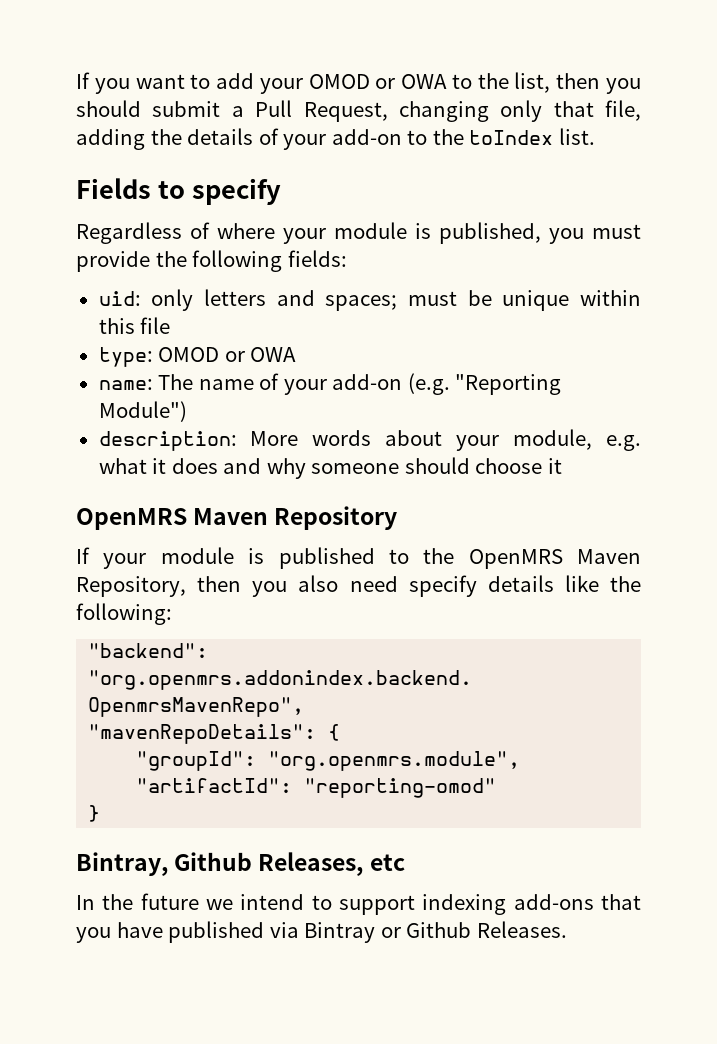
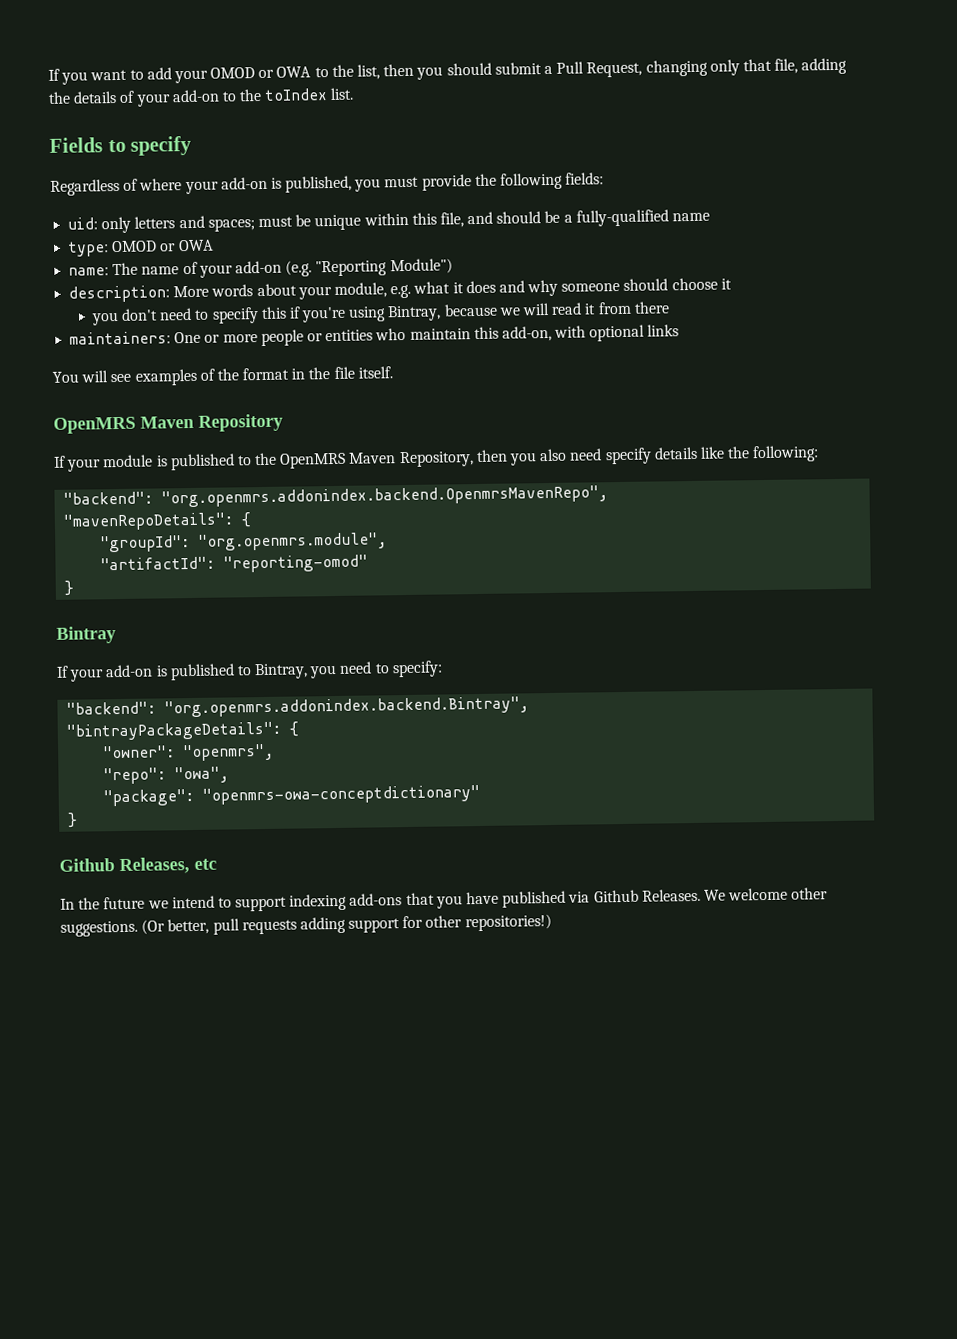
[334,222,407,239] module -> [220,176,268,190] add-on
[140,317,171,334] file -> [439,209,711,228] file, and should be a fully-qualified name
(562, 466) none -> [90,301,670,326] [69,324,680,347] [52,366,393,386] // you don't need to specify this if you're using Bintray, because we will read it from there // maintainers: One or more people or entities who maintain this add-on, with optional links // You will see examples of the format in the file itself.
[76,852,168,876] Bintray, -> [56,626,116,644] [56,660,443,682] [66,696,530,718] [66,721,300,741] [103,743,275,762] [103,766,230,785] [103,784,481,807] [67,812,79,828] Bintray // If your add-on is published to Bintray, you need to specify: // "backend": "org.openmrs.addonindex.backend.Bintray", // "bintrayPackageDetails": { // "owner": "openmrs", // "repo": "owa", // "package": "openmrs-owa-conceptdictionary" // } //
[304,921,567,943] Bintray or Github Releases. -> [593,887,829,903] [60,914,552,937] Github Releases. We welcome other suggestions. (Or better, pull requests adding support for other repositories!)

